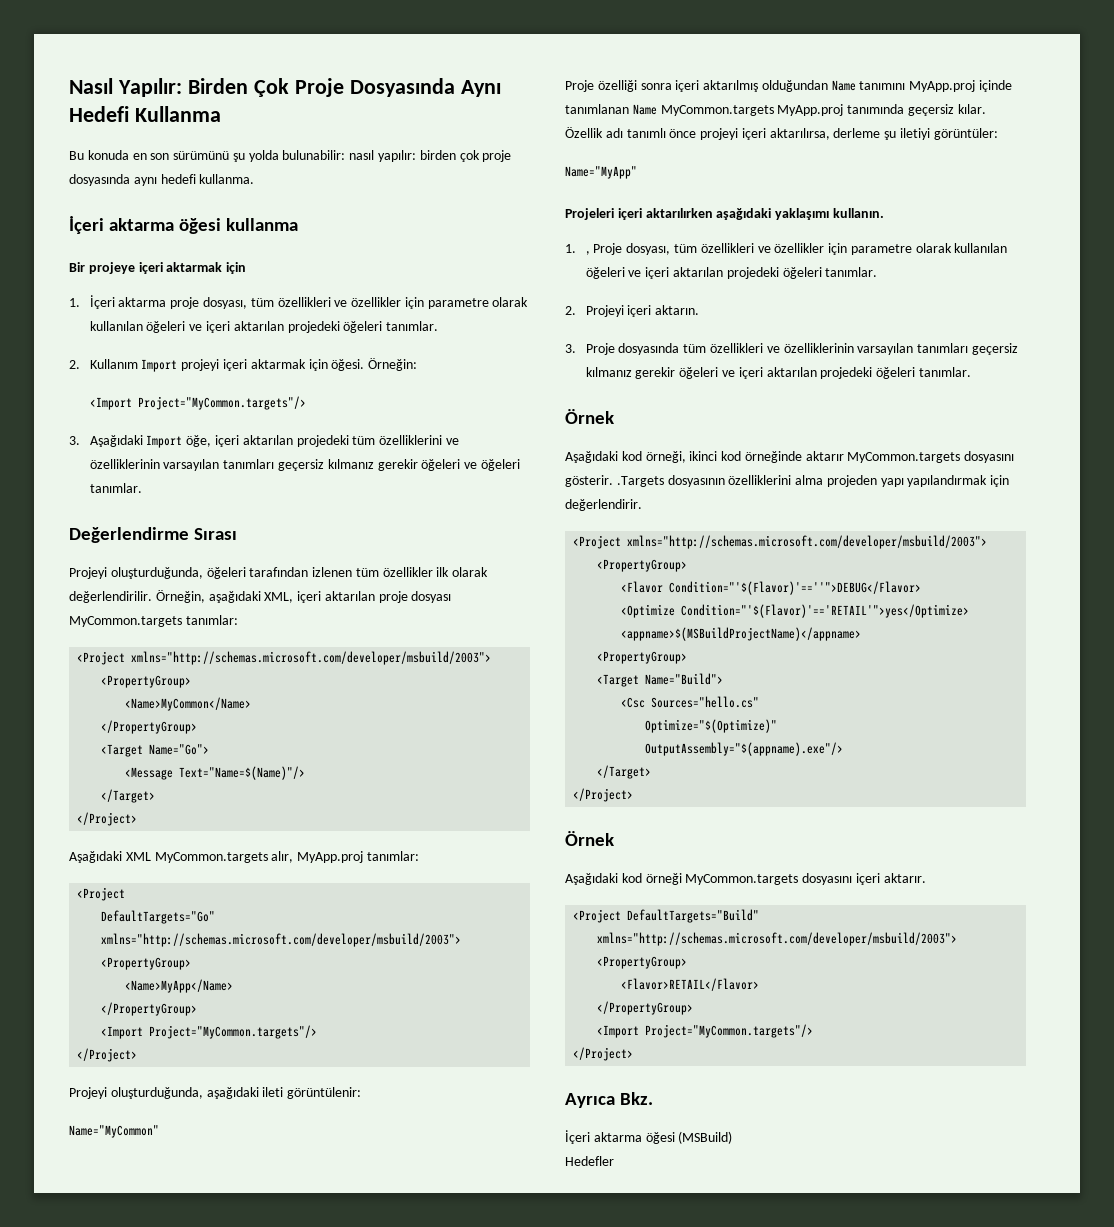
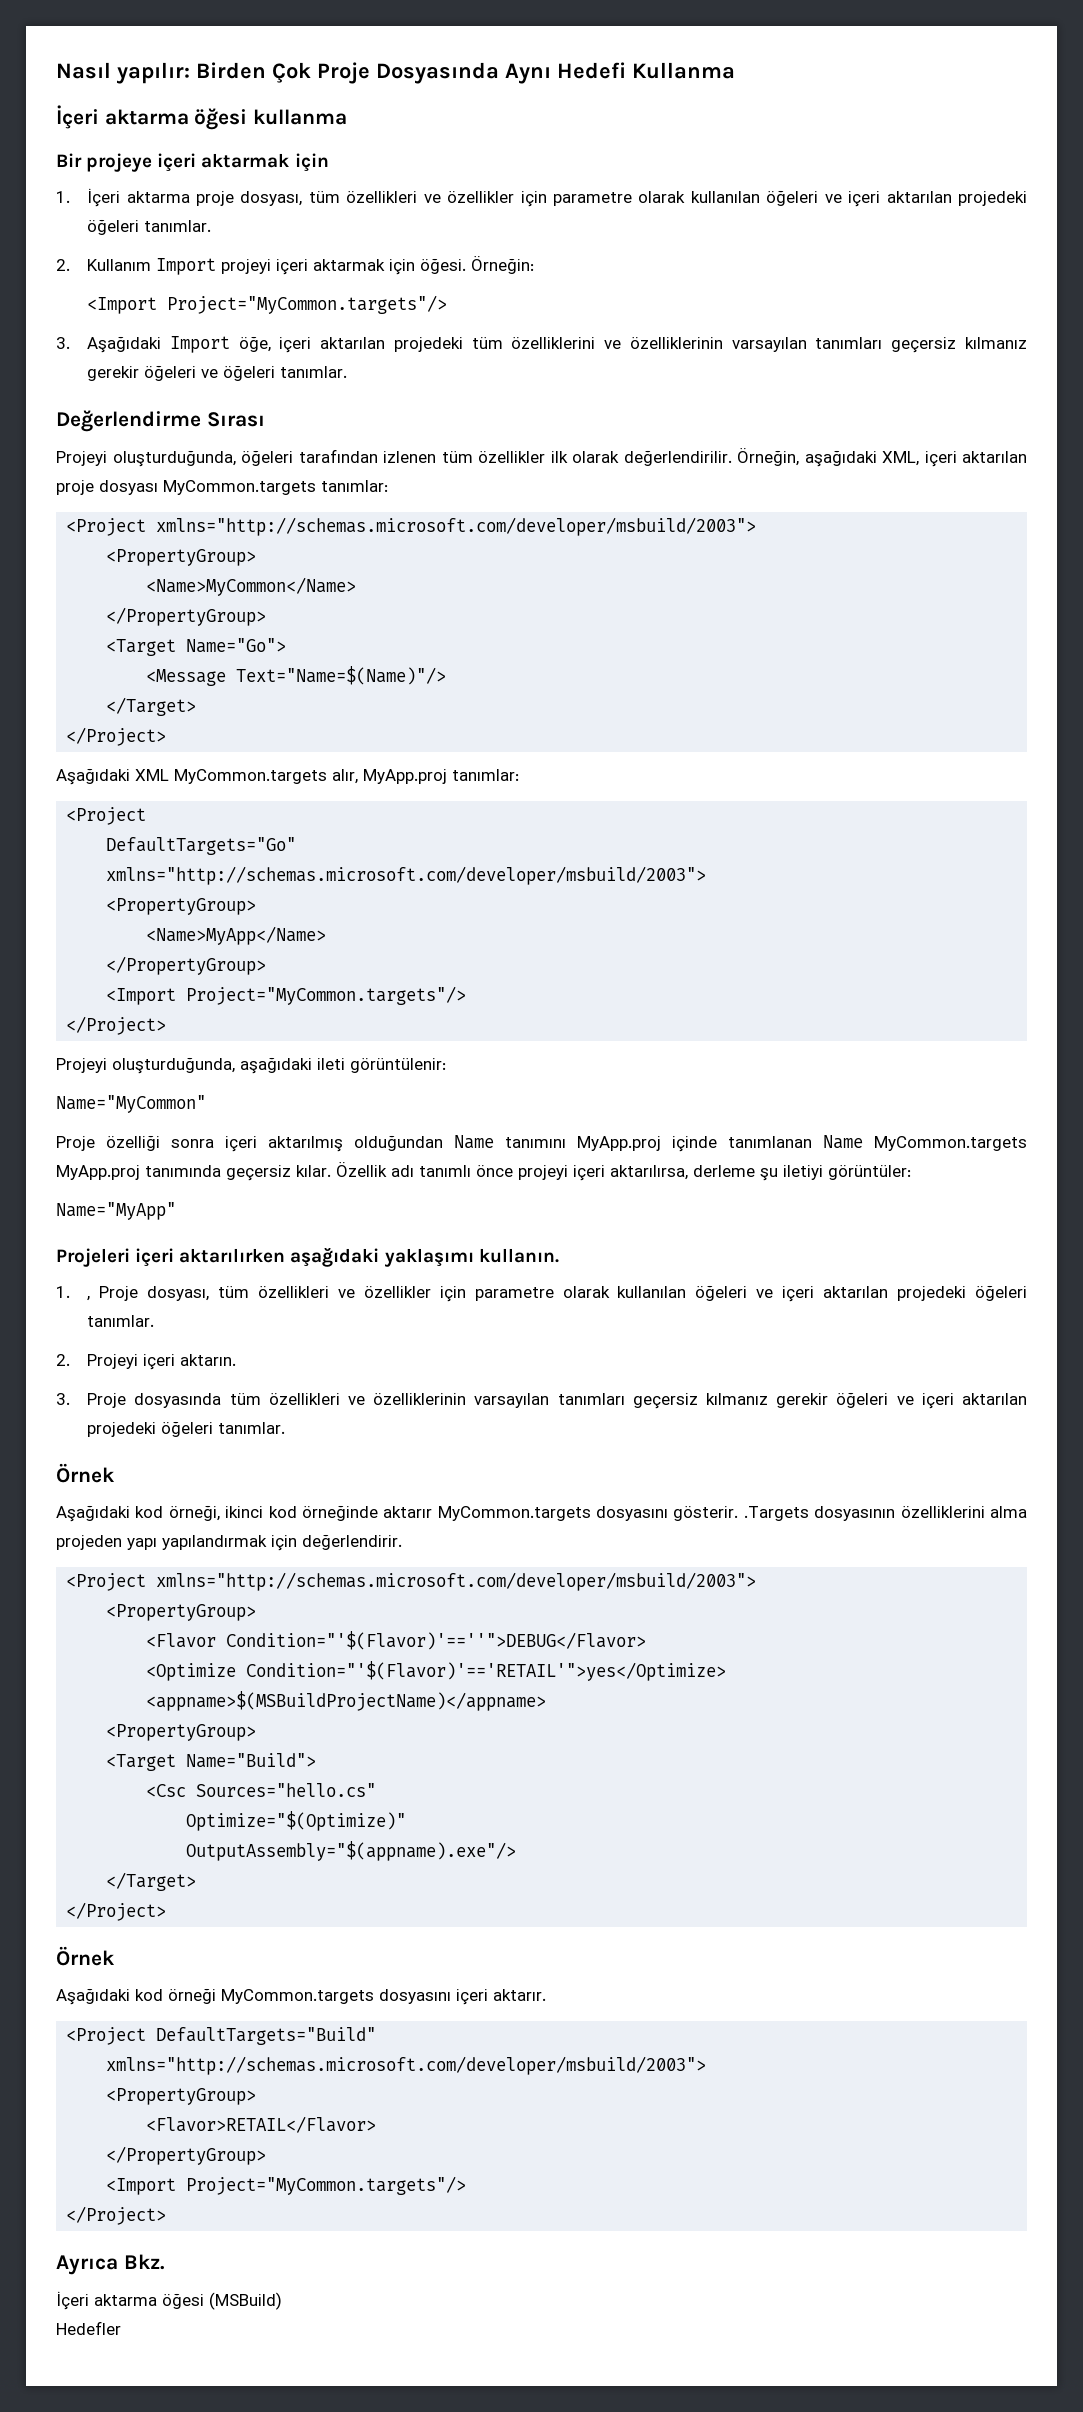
[117,78,182,97] Yapılır: -> [117,62,190,84] yapılır:
[69,150,512,162] [69,174,255,186] // Bu konuda en son sürümünü şu yolda bulunabilir: nasıl yapılır: birden çok proje dosyasında aynı hedefi kullanma. -> (735, 70) none

